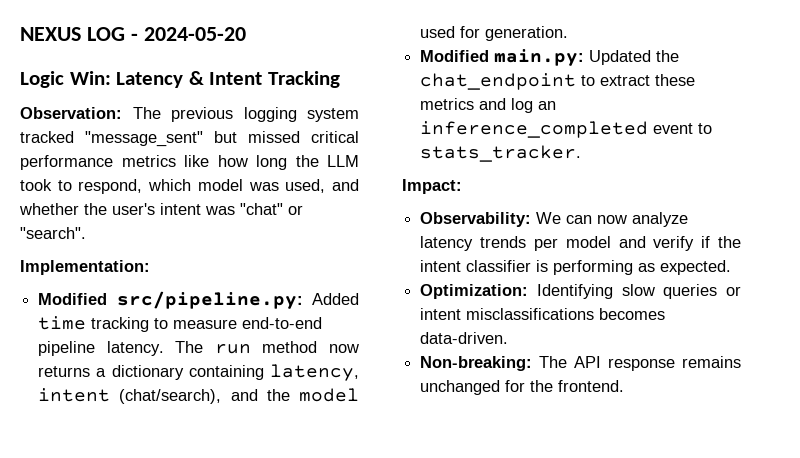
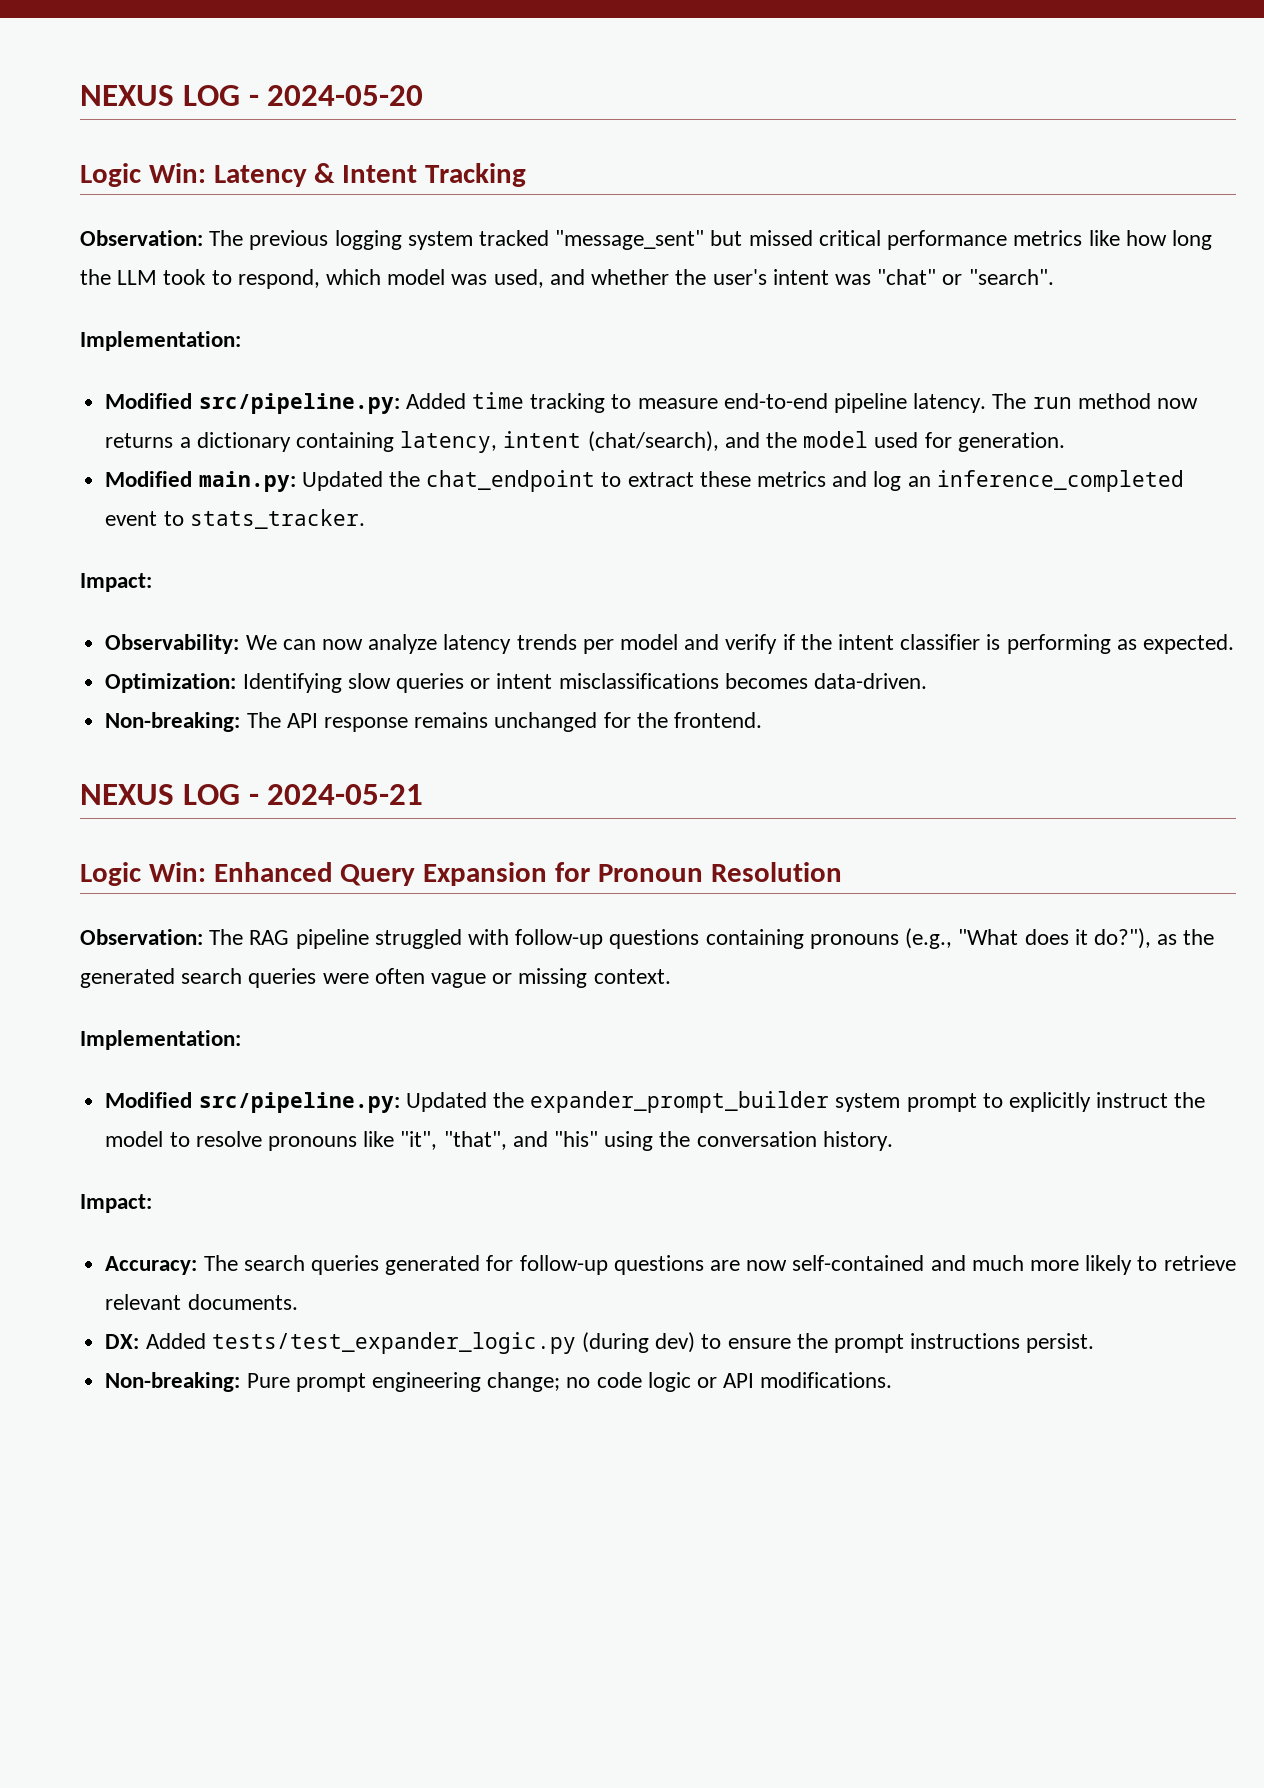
(625, 386) none -> [80,784,424,805] [80,862,842,886] [80,928,1215,949] [80,968,671,988] [80,1030,241,1050] [105,1091,1206,1113] [105,1131,893,1151] [80,1194,152,1213] [105,1255,1236,1275] [105,1294,298,1310] [105,1332,1095,1354] [105,1372,893,1392] // NEXUS LOG - 2024-05-21 // Logic Win: Enhanced Query Expansion for Pronoun Resolution // Observation: The RAG pipeline struggled with follow-up questions containing pronouns (e.g., "What does it do?"), as the generated search queries were often vague or missing context. // Implementation: // Modified src/pipeline.py: Updated the expander_prompt_builder system prompt to explicitly instruct the model to resolve pronouns like "it", "that", and "his" using the conversation history. // Impact: // Accuracy: The search queries generated for follow-up questions are now self-contained and much more likely to retrieve relevant documents. // DX: Added tests/test_expander_logic.py (during dev) to ensure the prompt instructions persist. // Non-breaking: Pure prompt engineering change; no code logic or API modifications.

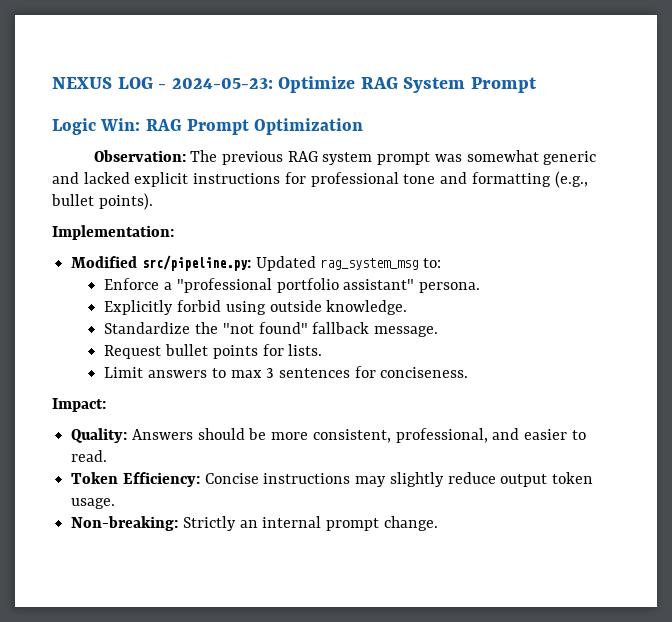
[80,85,424,106] [80,163,527,187] [80,230,1212,250] [80,269,1054,289] [80,331,241,351] [105,392,1199,414] [105,431,1065,453] [105,470,1184,492] [105,509,365,529] [80,573,152,592] [105,634,1235,654] [105,673,927,693] [105,712,762,732] [80,784,424,805] [80,862,842,886] [80,928,1215,949] [80,968,671,988] [80,1030,241,1050] [105,1091,1206,1113] [105,1131,893,1151] [80,1194,152,1213] [105,1255,1236,1275] [105,1294,298,1310] [105,1332,1095,1354] [105,1372,893,1392] NEXUS LOG - 2024-05-20 // Logic Win: Latency & Intent Tracking // Observation: The previous logging system tracked "message_sent" but missed critical performance metrics like how long the LLM took to respond, which model was used, and whether the user's intent was "chat" or "search". // Implementation: // Modified src/pipeline.py: Added time tracking to measure end-to-end pipeline latency. The run method now returns a dictionary containing latency, intent (chat/search), and the model used for generation. // Modified main.py: Updated the chat_endpoint to extract these metrics and log an inference_completed event to stats_tracker. // Impact: // Observability: We can now analyze latency trends per model and verify if the intent classifier is performing as expected. // Optimization: Identifying slow queries or intent misclassifications becomes data-driven. // Non-breaking: The API response remains unchanged for the frontend. // NEXUS LOG - 2024-05-21 // Logic Win: Enhanced Query Expansion for Pronoun Resolution // Observation: The RAG pipeline struggled with follow-up questions containing pronouns (e.g., "What does it do?"), as the generated search queries were often vague or missing context. // Implementation: // Modified src/pipeline.py: Updated the expander_prompt_builder system prompt to explicitly instruct the model to resolve pronouns like "it", "that", and "his" using the conversation history. // Impact: // Accuracy: The search queries generated for follow-up questions are now self-contained and much more likely to retrieve relevant documents. // DX: Added tests/test_expander_logic.py (during dev) to ensure the prompt instructions persist. // Non-breaking: Pure prompt engineering change; no code logic or API modifications. -> [52,76,537,93] [52,118,364,135] [93,150,597,165] [52,171,588,188] [51,193,153,210] [52,225,174,240] [71,255,442,271] [104,278,481,293] [104,300,408,315] [104,322,439,337] [104,344,323,359] [104,366,469,378] [52,398,106,412] [71,428,586,443] [71,450,108,462] [71,472,594,487] [71,498,116,509] [71,516,438,531] NEXUS LOG - 2024-05-23: Optimize RAG System Prompt // Logic Win: RAG Prompt Optimization // Observation: The previous RAG system prompt was somewhat generic and lacked explicit instructions for professional tone and formatting (e.g., bullet points). // Implementation: // Modified src/pipeline.py: Updated rag_system_msg to: // Enforce a "professional portfolio assistant" persona. // Explicitly forbid using outside knowledge. // Standardize the "not found" fallback message. // Request bullet points for lists. // Limit answers to max 3 sentences for conciseness. // Impact: // Quality: Answers should be more consistent, professional, and easier to read. // Token Efficiency: Concise instructions may slightly reduce output token usage. // Non-breaking: Strictly an internal prompt change.

